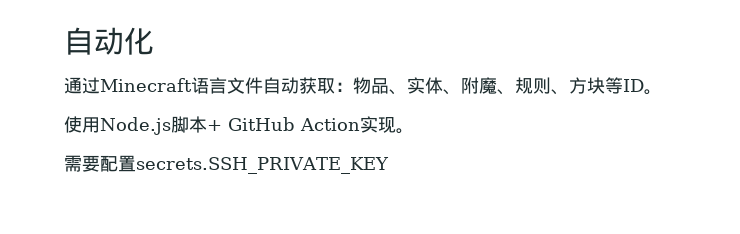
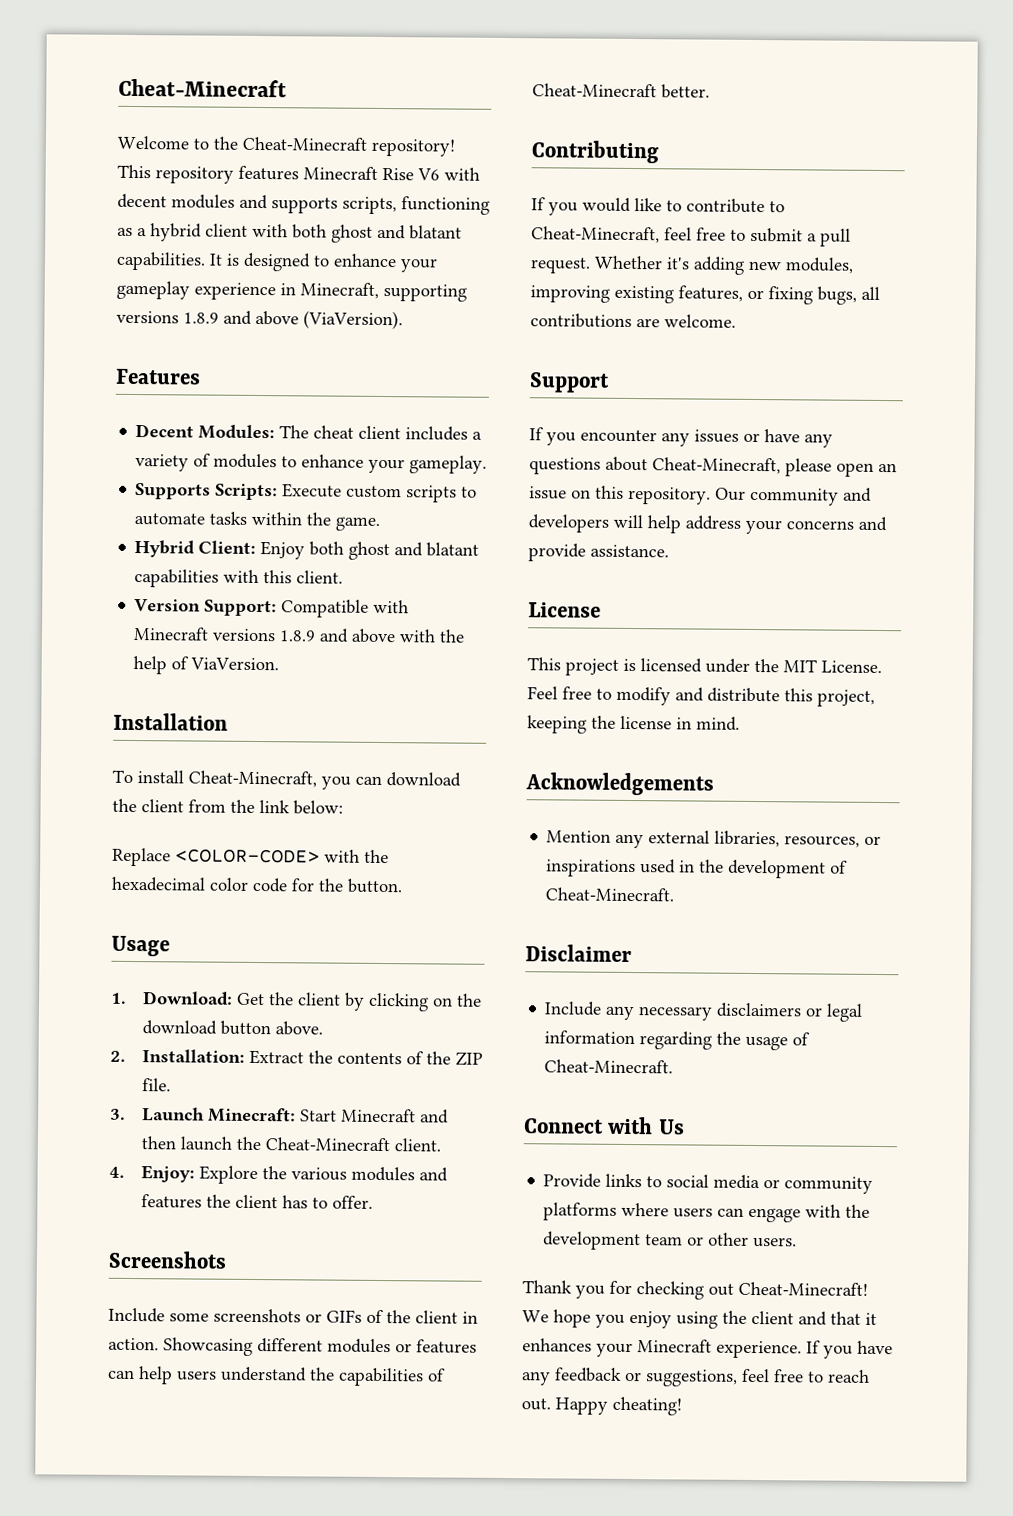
[64,27,154,55] [64,77,662,95] [64,116,414,135] [64,155,389,174] 自动化 // 通过Minecraft语言文件自动获取：物品、实体、附魔、规则、方块等ID。 // 使用Node.js脚本+ GitHub Action实现。 // 需要配置secrets.SSH_PRIVATE_KEY -> [118,78,287,98] [117,135,455,157] [117,164,480,184] [117,193,490,215] [117,223,462,243] [116,251,438,273] [116,280,467,302] [116,310,403,330] [115,368,201,385] [135,424,483,441] [135,453,488,474] [135,483,478,503] [134,511,381,531] [134,540,480,561] [134,569,344,588] [134,599,410,618] [133,627,466,644] [133,656,280,675] [113,712,228,731] [112,769,461,790] [112,798,343,815] [112,847,389,867] [111,876,403,894] [111,935,170,957] [111,991,483,1012] [142,1020,324,1036] [110,1049,484,1066] [142,1078,172,1092] [110,1107,450,1124] [141,1136,442,1152] [109,1165,449,1185] [141,1194,374,1209] [108,1250,227,1269] [108,1307,478,1324] [108,1337,477,1356] [108,1366,446,1387] [532,83,710,99] [531,140,659,164] [531,197,785,216] [531,226,851,247] [530,255,854,275] [530,285,880,305] [530,313,736,328] [529,372,610,393] [529,427,833,448] [529,456,897,477] [529,485,872,506] [528,514,887,535] [528,543,669,562] [528,602,601,618] [527,657,882,676] [527,686,875,707] [527,715,740,734] [525,772,714,796] [546,830,882,849] [546,859,849,879] [545,887,675,902] [525,944,632,963] [544,1001,864,1022] [544,1030,811,1051] [544,1059,674,1074] [523,1116,685,1135] [543,1173,874,1194] [543,1202,871,1223] [543,1231,798,1251] [522,1280,868,1300] [522,1309,877,1329] [522,1338,893,1359] [521,1367,870,1387] [521,1396,682,1416] Cheat-Minecraft // Welcome to the Cheat-Minecraft repository! This repository features Minecraft Rise V6 with decent modules and supports scripts, functioning as a hybrid client with both ghost and blatant capabilities. It is designed to enhance your gameplay experience in Minecraft, supporting versions 1.8.9 and above (ViaVersion). // Features // Decent Modules: The cheat client includes a variety of modules to enhance your gameplay. // Supports Scripts: Execute custom scripts to automate tasks within the game. // Hybrid Client: Enjoy both ghost and blatant capabilities with this client. // Version Support: Compatible with Minecraft versions 1.8.9 and above with the help of ViaVersion. // Installation // To install Cheat-Minecraft, you can download the client from the link below: // Replace <COLOR-CODE> with the hexadecimal color code for the button. // Usage // 1. Download: Get the client by clicking on the download button above. // 2. Installation: Extract the contents of the ZIP file. // 3. Launch Minecraft: Start Minecraft and then launch the Cheat-Minecraft client. // 4. Enjoy: Explore the various modules and features the client has to offer. // Screenshots // Include some screenshots or GIFs of the client in action. Showcasing different modules or features can help users understand the capabilities of Cheat-Minecraft better. // Contributing // If you would like to contribute to Cheat-Minecraft, feel free to submit a pull request. Whether it's adding new modules, improving existing features, or fixing bugs, all contributions are welcome. // Support // If you encounter any issues or have any questions about Cheat-Minecraft, please open an issue on this repository. Our community and developers will help address your concerns and provide assistance. // License // This project is licensed under the MIT License. Feel free to modify and distribute this project, keeping the license in mind. // Acknowledgements // Mention any external libraries, resources, or inspirations used in the development of Cheat-Minecraft. // Disclaimer // Include any necessary disclaimers or legal information regarding the usage of Cheat-Minecraft. // Connect with Us // Provide links to social media or community platforms where users can engage with the development team or other users. // Thank you for checking out Cheat-Minecraft! We hope you enjoy using the client and that it enhances your Minecraft experience. If you have any feedback or suggestions, feel free to reach out. Happy cheating!

